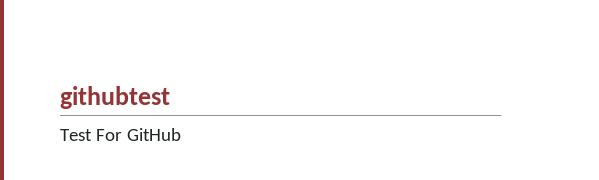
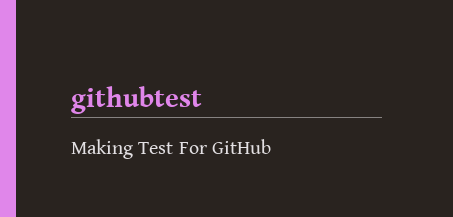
(170, 97) none -> [71,139,133,159] Making

